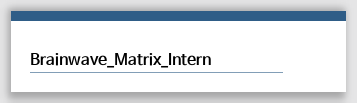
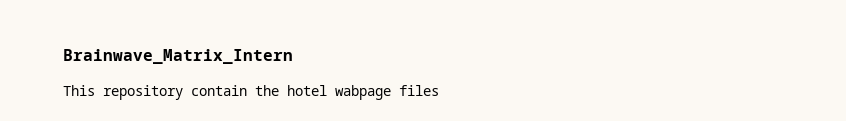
(211, 60) none -> [63,85,439,100] // This repository contain the hotel wabpage files

